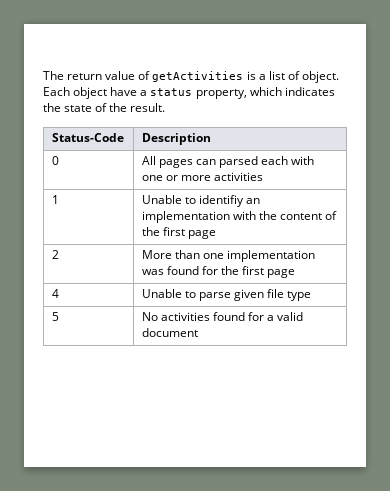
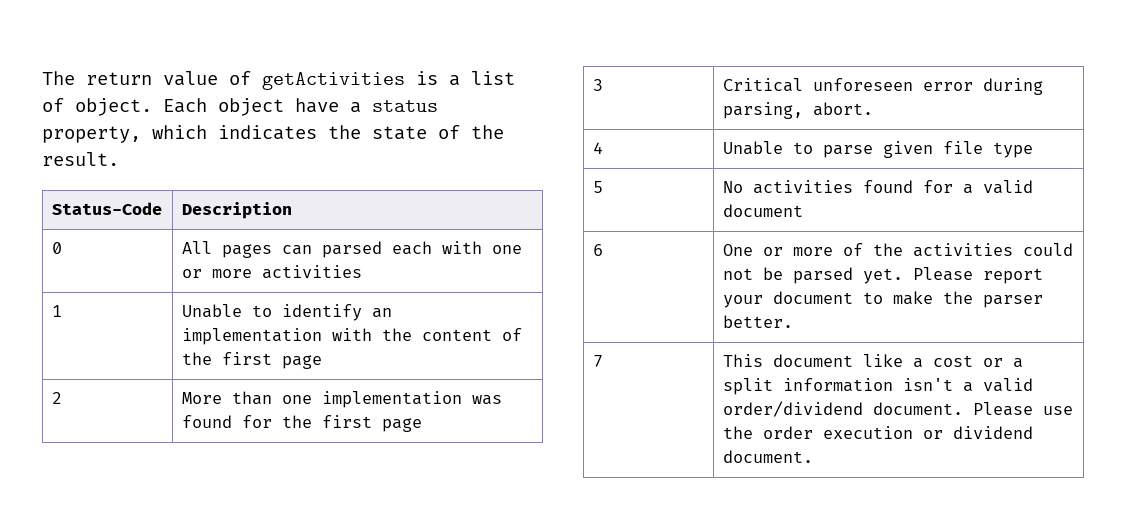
[199,195,245,207] identifiy -> [281,304,362,321] identify
(296, 273) none -> [592,79,603,91] [722,78,1043,95] [722,102,873,119] // 3 | Critical unforeseen error during parsing, abort.
(198, 332) none -> [592,244,603,256] [722,243,1073,257] [722,267,1043,284] [722,291,1043,308] [722,315,793,328] [592,355,603,367] [722,354,1023,368] [722,378,1033,395] [722,401,1073,417] [722,426,1033,439] [722,450,813,463] // 6 | One or more of the activities could not be parsed yet. Please report your document to make the parser better. // 7 | This document like a cost or a split information isn't a valid order/dividend document. Please use the order execution or dividend document.

